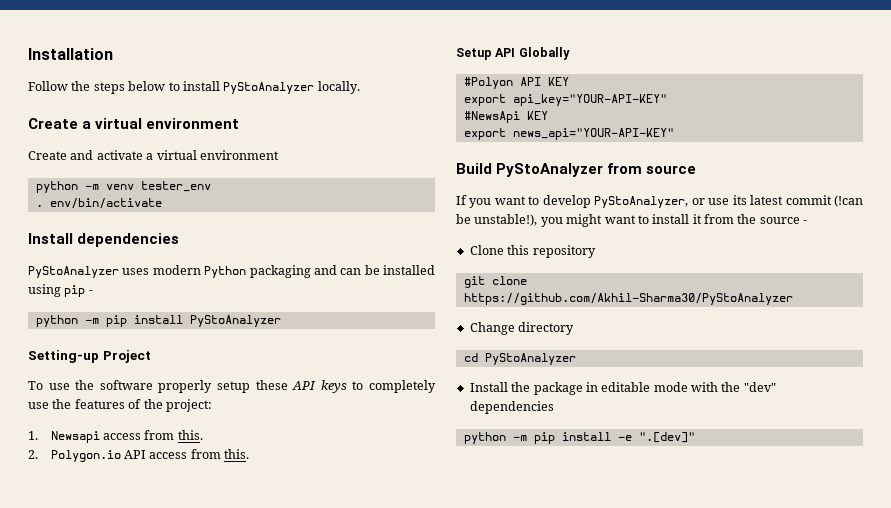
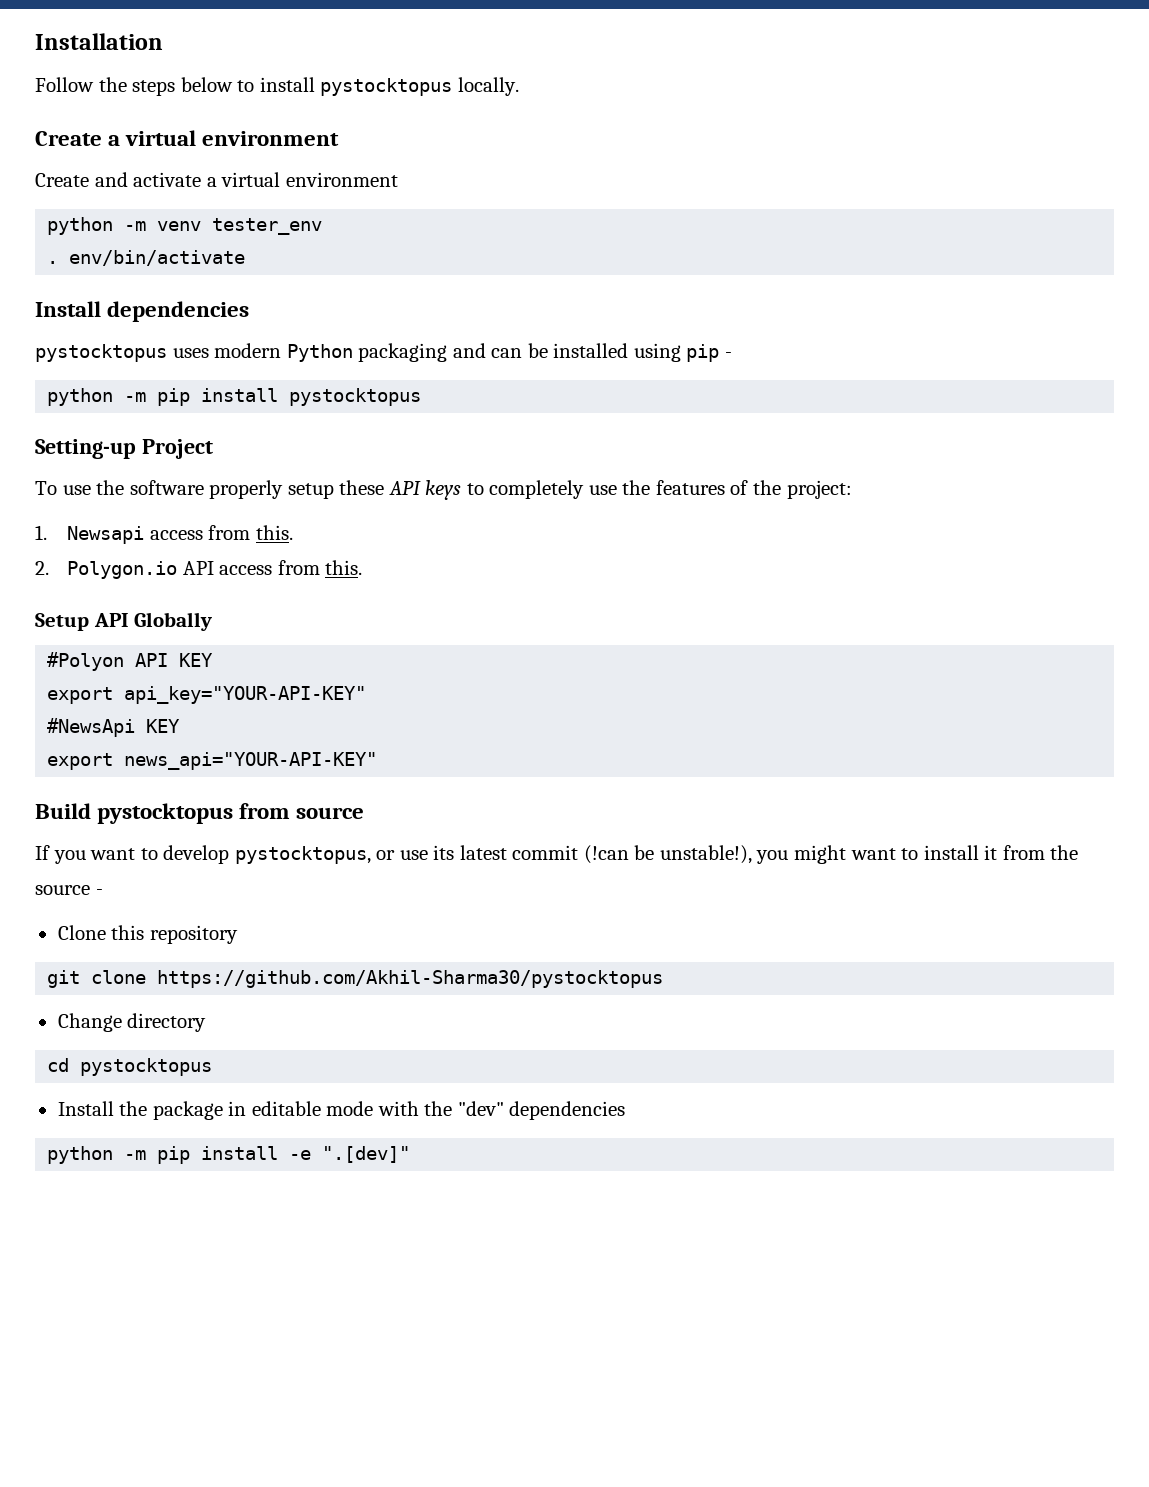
[223,82,315,94] PyStoAnalyzer -> [320,78,453,96] pystocktopus
[28,266,119,278] PyStoAnalyzer -> [35,344,167,362] pystocktopus
[189,315,281,327] PyStoAnalyzer -> [289,388,422,406] pystocktopus
[496,163,604,177] PyStoAnalyzer -> [97,803,234,824] pystocktopus
[594,196,689,208] PyStoAnalyzer, -> [234,846,371,864] pystocktopus,
[463,293,793,305] https://github.com/Akhil-Sharma30/PyStoAnalyzer -> [157,970,664,988] https://github.com/Akhil-Sharma30/pystocktopus
[484,353,576,365] PyStoAnalyzer -> [80,1058,213,1076] pystocktopus

